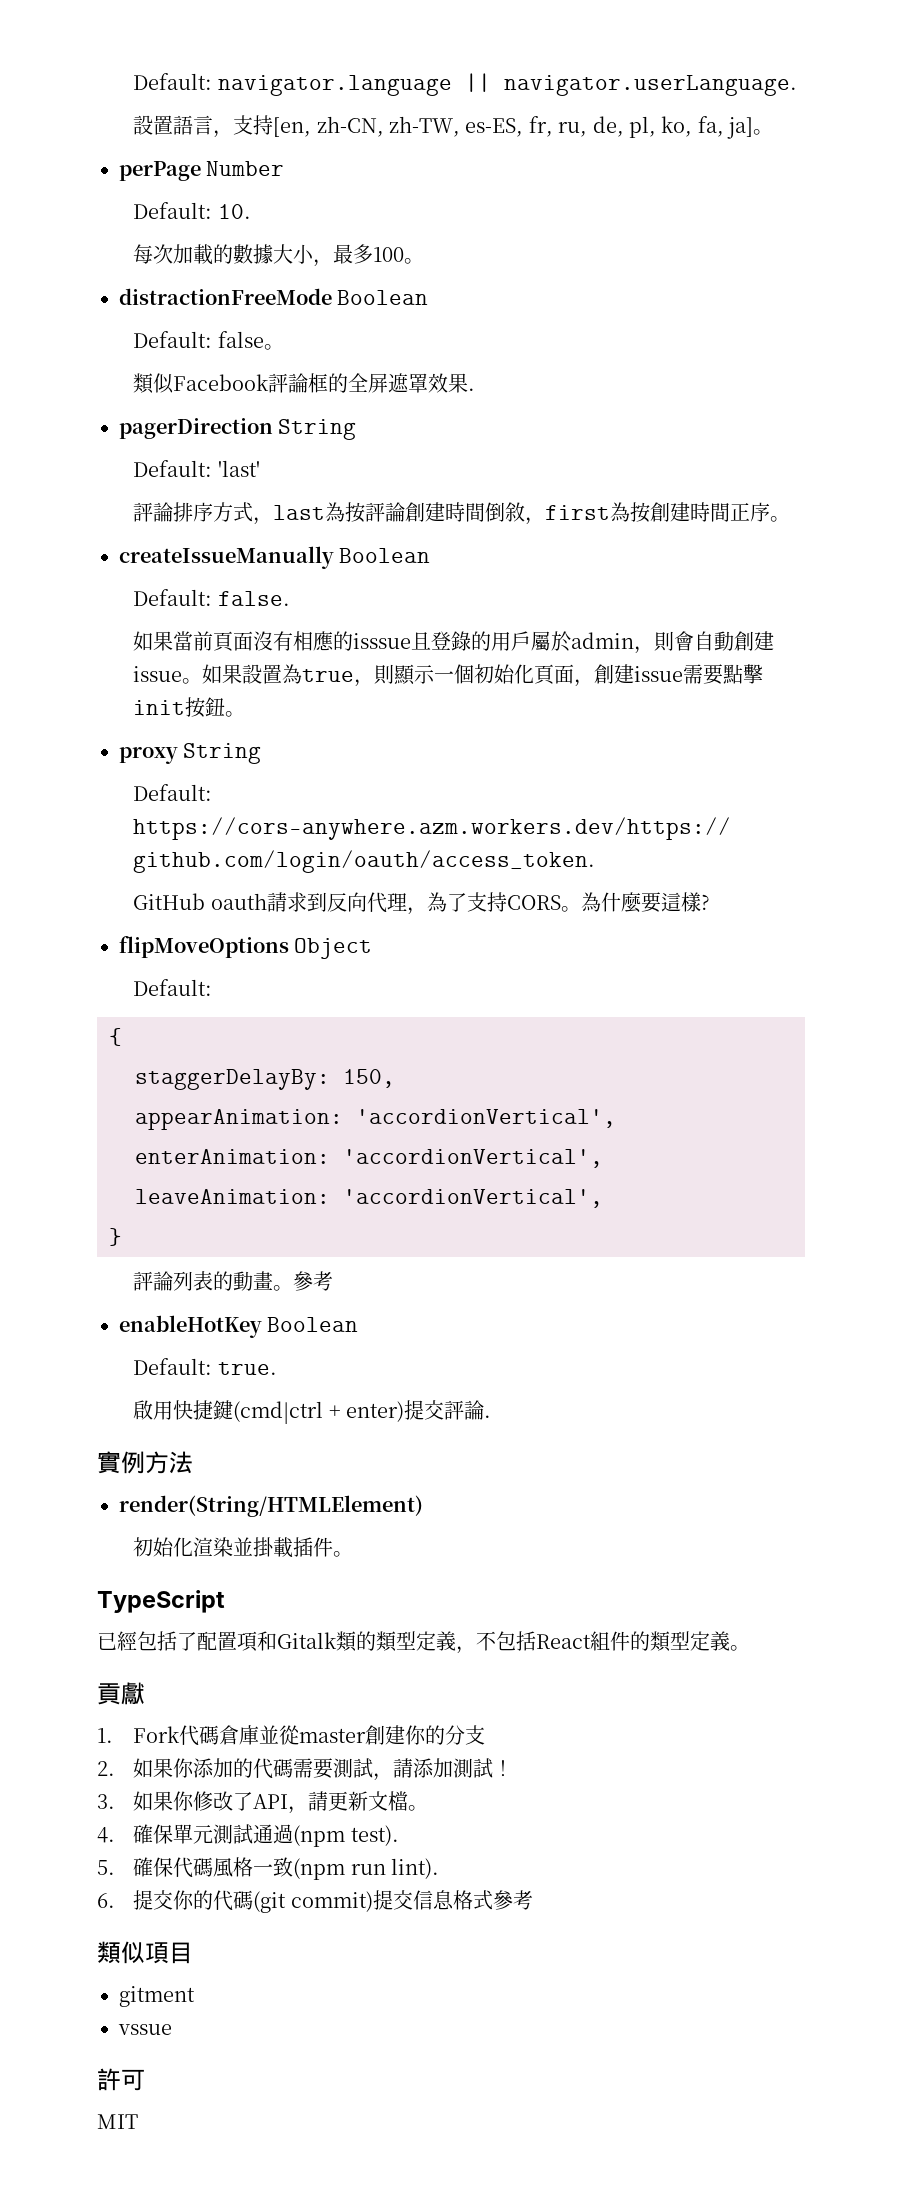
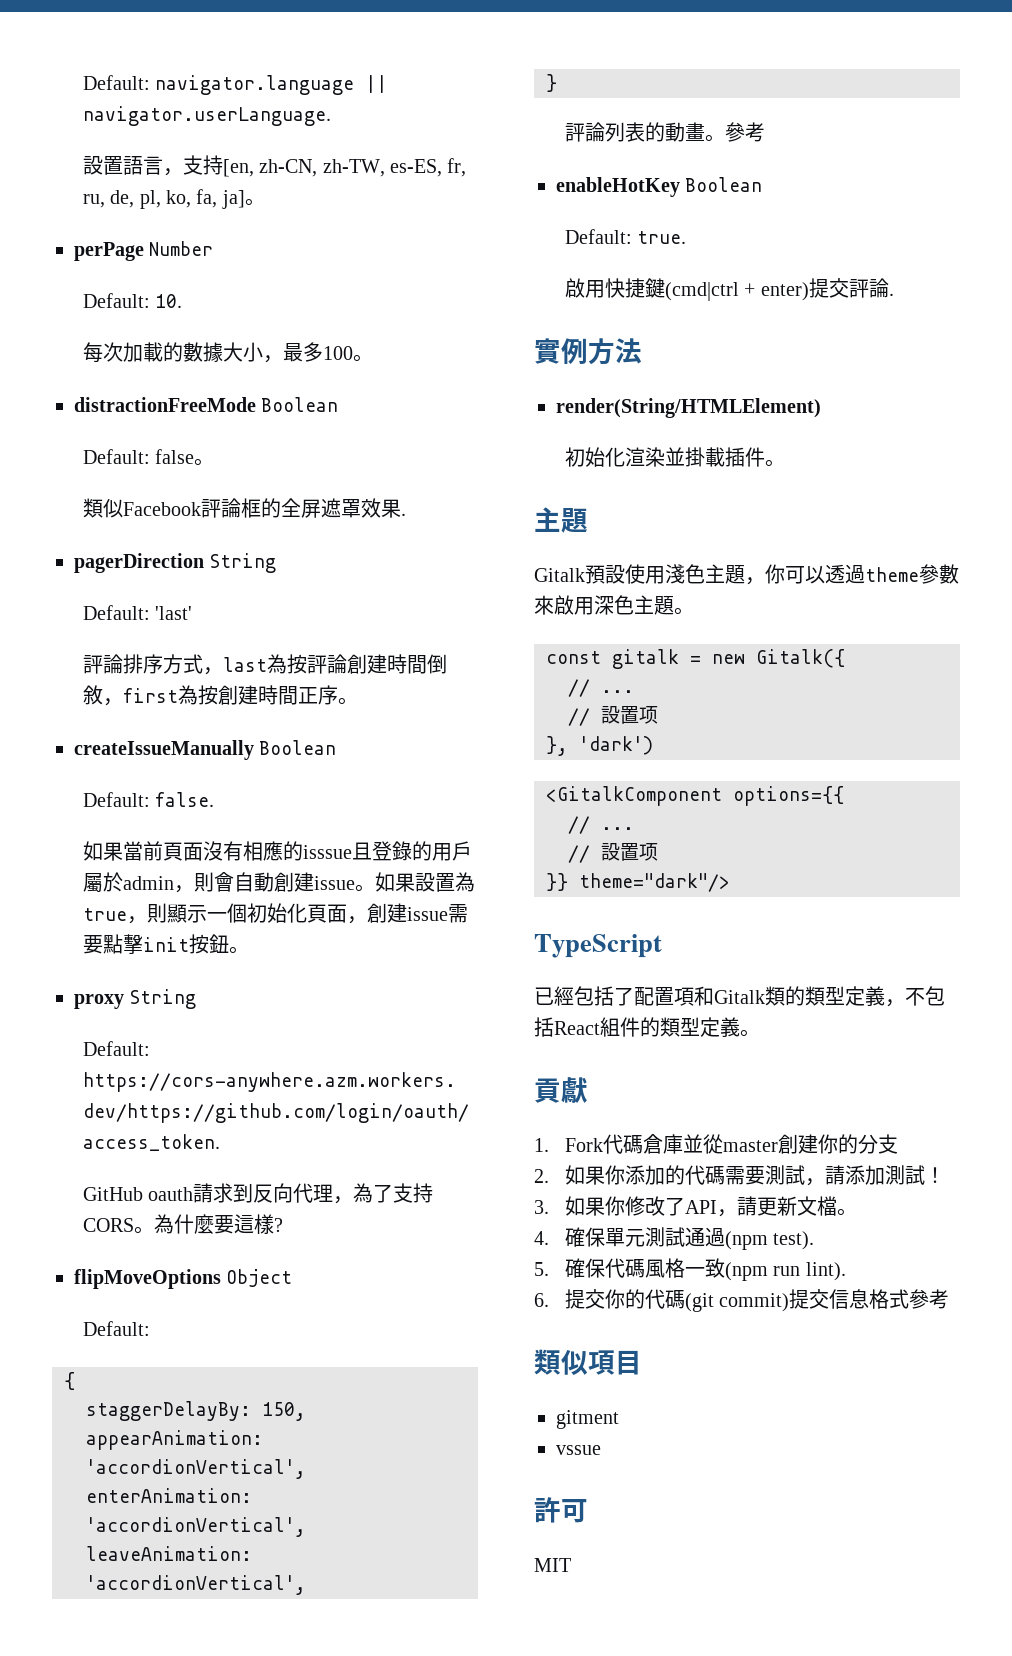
(354, 1554) none -> [534,507,588,533] [534,564,959,585] [534,595,694,615] [546,649,845,669] [568,679,634,697] [568,706,658,726] [546,736,653,756] [546,786,844,806] [568,816,634,834] [568,843,658,863] [546,873,730,892] // 主題 // Gitalk預設使用淺色主題，你可以透過theme參數來啟用深色主題。 // const gitalk = new Gitalk({ // // ... // // 設置项 // }, 'dark') // <GitalkComponent options={{ // // ... // // 設置项 // }} theme="dark"/>

